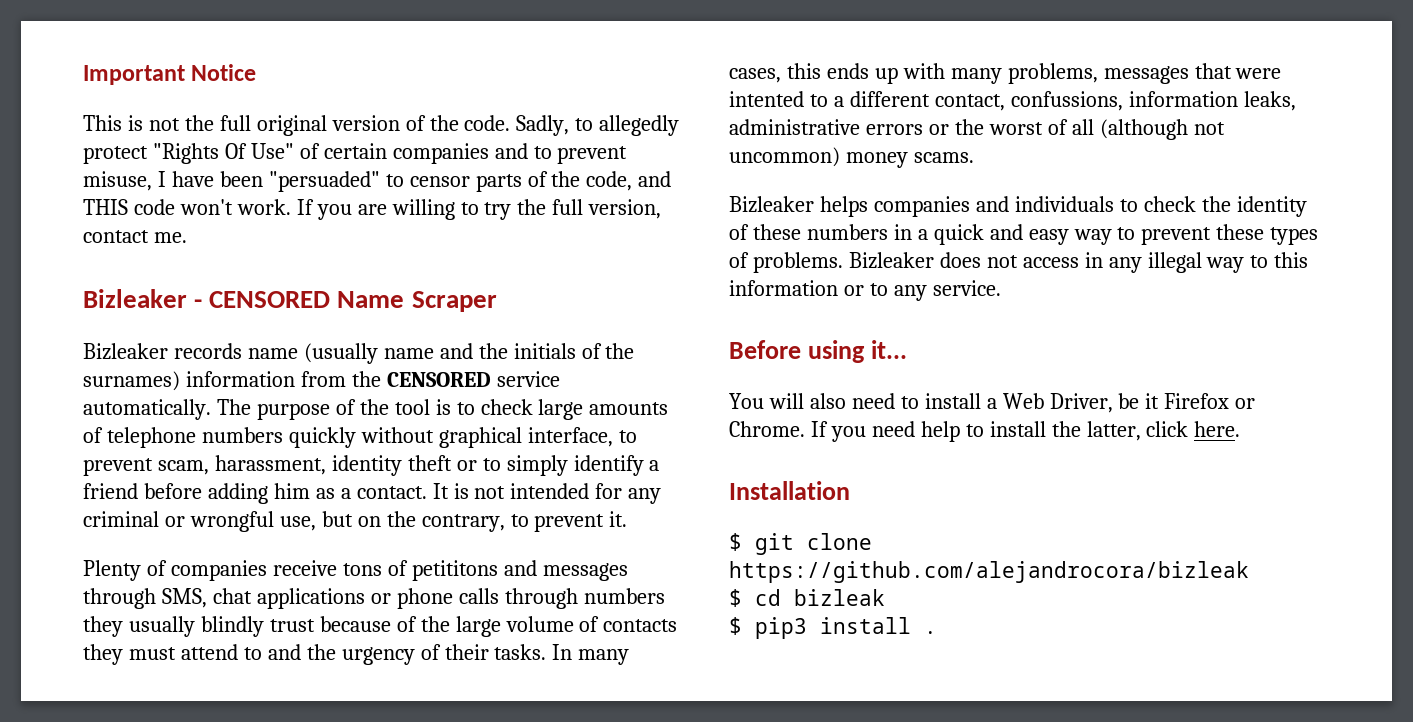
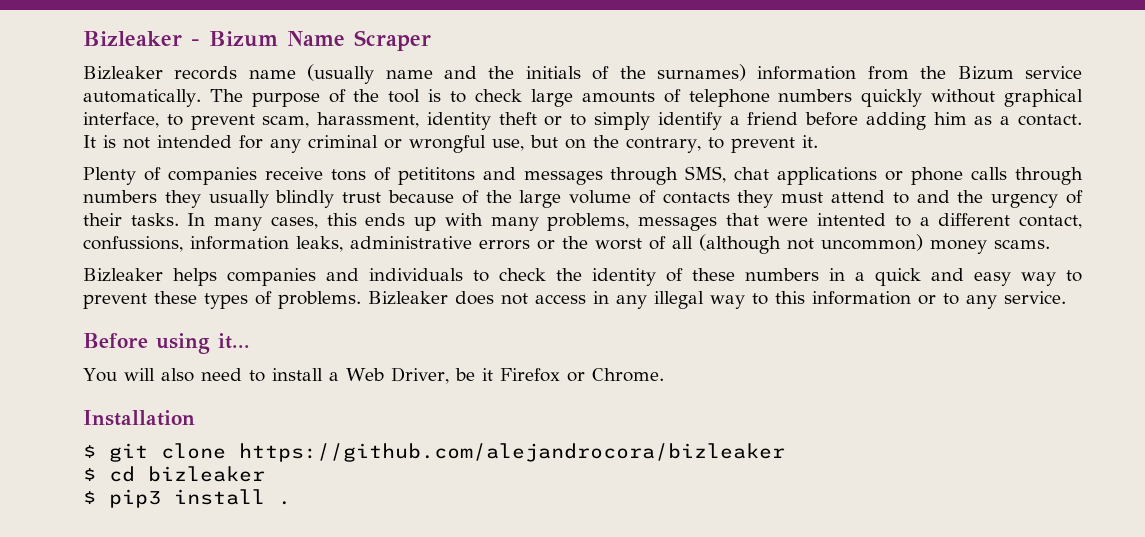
[83,64,257,85] [83,115,680,136] [83,143,628,164] [83,171,672,192] [83,199,662,220] [83,230,187,243] Important Notice // This is not the full original version of the code. Sadly, to allegedly protect "Rights Of Use" of certain companies and to prevent misuse, I have been "persuaded" to censor parts of the code, and THIS code won't work. If you are willing to try the full version, contact me. // -> (83, 38) none
[209,291,331,308] CENSORED -> [209,31,278,47] Bizum
[386,372,491,387] CENSORED -> [957,66,1014,80] Bizum
[810,421,1241,442] If you need help to install the latter, click here. -> (664, 375) none
[729,561,1249,583] https://github.com/alejandrocora/bizleak -> [239,443,785,462] https://github.com/alejandrocora/bizleaker
[794,589,885,606] bizleak -> [148,466,265,482] bizleaker

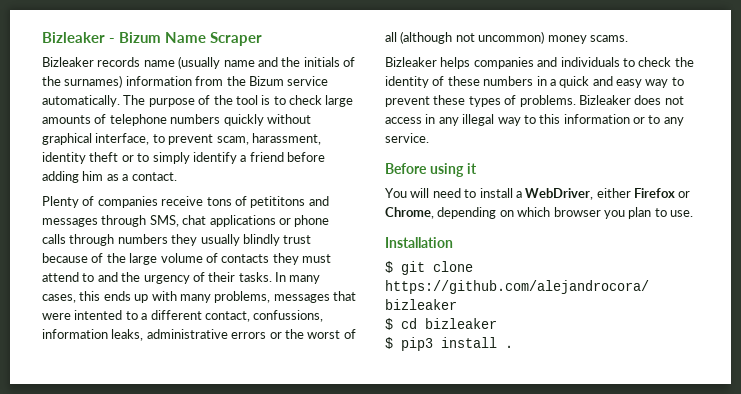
[83,135,818,153] It is not intended for any criminal or wrongful use, but on the contrary, to prevent it. -> (177, 176) none
[218,333,250,349] it... -> [466,163,477,174] it
[160,368,194,382] also -> (430, 193) none
[345,367,664,384] Web Driver, be it Firefox or Chrome. -> [525,188,691,200] [385,207,693,219] WebDriver, either Firefox or Chrome, depending on which browser you plan to use.

